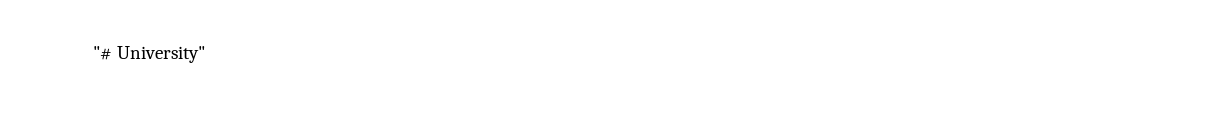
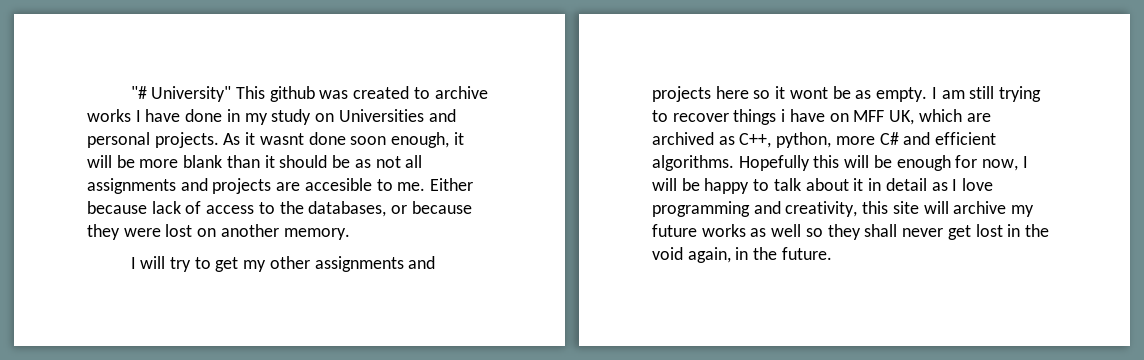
(206, 54) none -> [236,86,488,102] [87,109,456,125] [87,132,464,148] [87,155,423,168] [87,178,474,194] [87,201,472,217] [87,224,350,240] [130,256,436,272] [652,86,1041,102] [652,109,991,125] [652,132,997,148] [652,155,1028,171] [652,178,993,194] [652,201,1035,217] [652,224,1049,240] [652,247,832,263] This github was created to archive works I have done in my study on Universities and personal projects. As it wasnt done soon enough, it will be more blank than it should be as not all assignments and projects are accesible to me. Either because lack of access to the databases, or because they were lost on another memory. // I will try to get my other assignments and projects here so it wont be as empty. I am still trying to recover things i have on MFF UK, which are archived as C++, python, more C# and efficient algorithms. Hopefully this will be enough for now, I will be happy to talk about it in detail as I love programming and creativity, this site will archive my future works as well so they shall never get lost in the void again, in the future.

